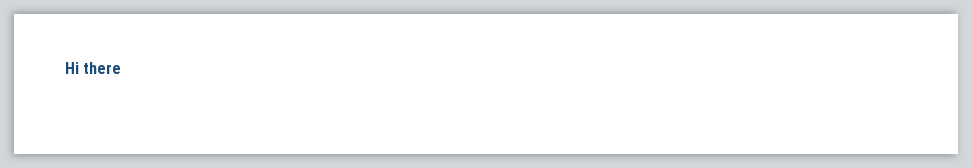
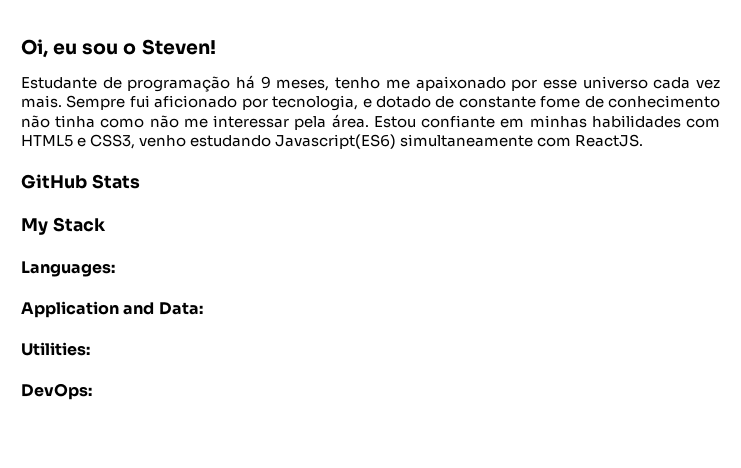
[65,62,122,74] Hi there -> [21,39,216,58] [21,75,721,92] [21,95,720,111] [21,114,720,130] [21,134,644,149] [21,174,140,189] [21,217,106,235] [21,261,115,277] [21,301,203,318] [21,342,90,356] [21,383,92,400] Oi, eu sou o Steven! // Estudante de programação há 9 meses, tenho me apaixonado por esse universo cada vez mais. Sempre fui aficionado por tecnologia, e dotado de constante fome de conhecimento não tinha como não me interessar pela área. Estou confiante em minhas habilidades com HTML5 e CSS3, venho estudando Javascript(ES6) simultaneamente com ReactJS. // GitHub Stats // My Stack // Languages: // Application and Data: // Utilities: // DevOps:

